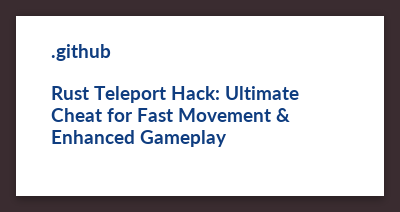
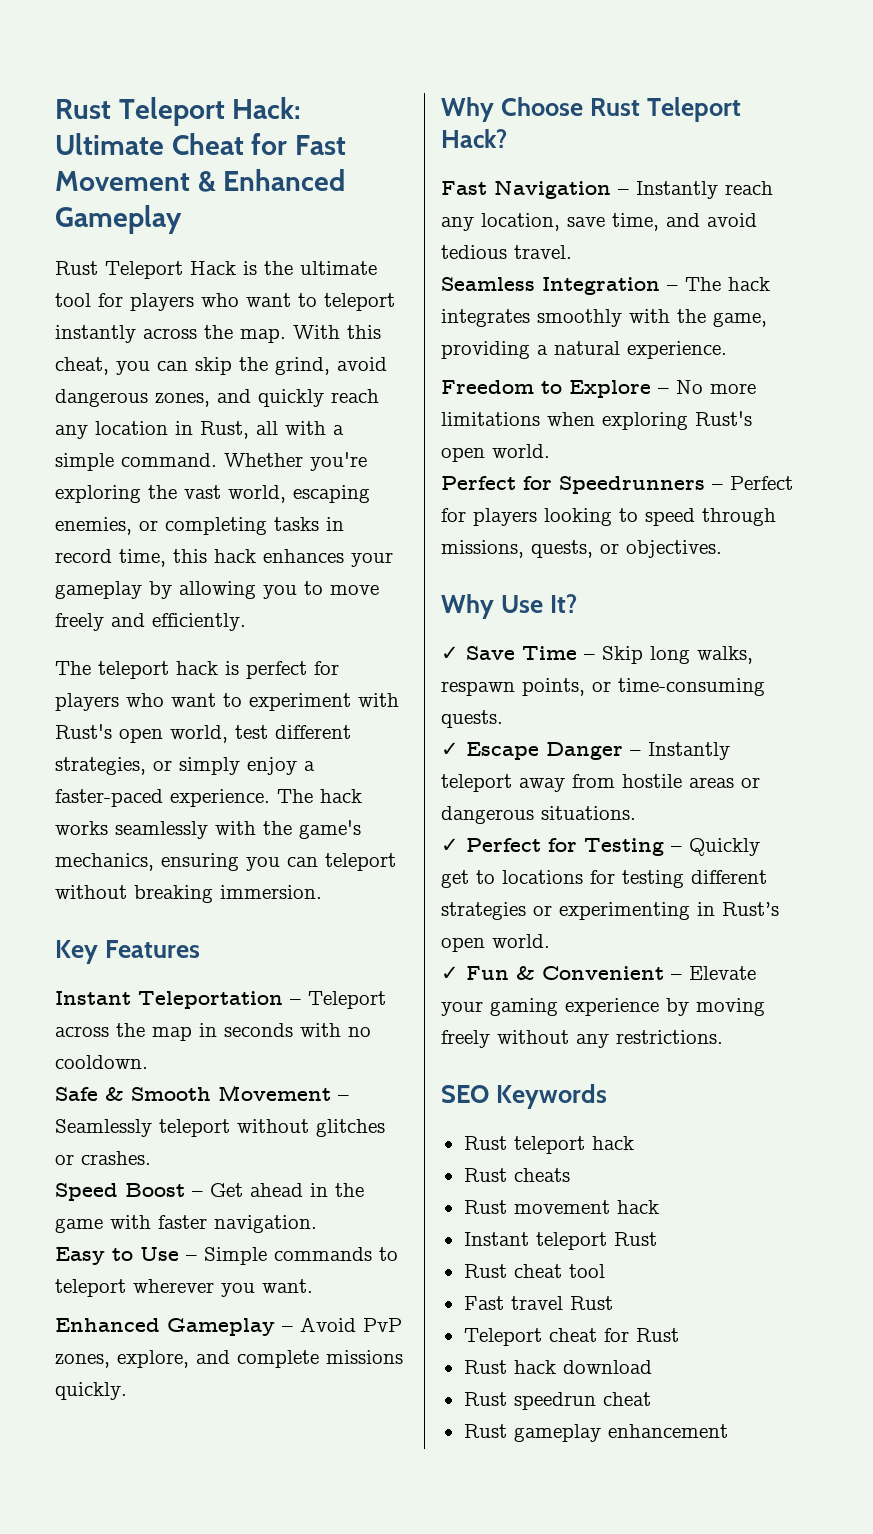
[51,44,111,61] .github // -> (55, 109) none
(227, 138) none -> [55,261,377,279] [55,293,395,311] [55,325,381,343] [55,357,387,375] [55,389,379,407] [55,421,344,439] [55,452,367,471] [55,485,370,503] [55,517,344,535] [55,549,393,567] [55,581,379,599] [55,613,246,631] [55,661,339,679] [55,693,399,711] [55,724,351,743] [55,757,315,775] [55,789,362,807] [55,820,361,839] [55,853,396,871] [55,885,322,903] [55,940,200,964] [55,991,386,1009] [55,1023,371,1041] [55,1055,148,1069] [55,1085,349,1101] [55,1119,385,1137] [55,1151,151,1165] [55,1183,364,1201] [55,1215,317,1233] [55,1247,398,1265] [55,1279,313,1297] [55,1317,402,1336] [55,1350,403,1368] [55,1382,127,1400] [441,97,741,122] [441,129,507,148] [441,180,773,199] [441,213,757,231] [441,245,572,259] [441,277,770,295] [441,309,767,327] [441,341,727,359] [441,380,756,398] [441,411,752,430] [441,444,550,462] [441,476,793,494] [441,508,776,526] [441,540,722,558] [441,594,577,619] [441,646,753,664] [441,678,765,696] [441,710,503,728] [441,742,730,760] [441,774,760,792] [441,806,636,824] [441,838,760,856] [441,870,767,888] [441,902,779,920] [441,934,550,952] [441,966,756,980] [441,998,765,1016] [441,1030,723,1048] [441,1084,607,1109] [463,1136,634,1154] [463,1168,570,1182] [463,1200,659,1214] [463,1232,657,1250] [463,1264,605,1278] [463,1296,613,1310] [463,1328,679,1346] [463,1360,652,1374] [463,1392,651,1410] [463,1424,728,1442] // Rust Teleport Hack is the ultimate tool for players who want to teleport instantly across the map. With this cheat, you can skip the grind, avoid dangerous zones, and quickly reach any location in Rust, all with a simple command. Whether you're exploring the vast world, escaping enemies, or completing tasks in record time, this hack enhances your gameplay by allowing you to move freely and efficiently. // The teleport hack is perfect for players who want to experiment with Rust's open world, test different strategies, or simply enjoy a faster-paced experience. The hack works seamlessly with the game's mechanics, ensuring you can teleport without breaking immersion. // Key Features // Instant Teleportation – Teleport across the map in seconds with no cooldown. // Safe & Smooth Movement – Seamlessly teleport without glitches or crashes. // Speed Boost – Get ahead in the game with faster navigation. // Easy to Use – Simple commands to teleport wherever you want. // Enhanced Gameplay – Avoid PvP zones, explore, and complete missions quickly. // Why Choose Rust Teleport Hack? // Fast Navigation – Instantly reach any location, save time, and avoid tedious travel. // Seamless Integration – The hack integrates smoothly with the game, providing a natural experience. // Freedom to Explore – No more limitations when exploring Rust's open world. // Perfect for Speedrunners – Perfect for players looking to speed through missions, quests, or objectives. // Why Use It? // ✓ Save Time – Skip long walks, respawn points, or time-consuming quests. // ✓ Escape Danger – Instantly teleport away from hostile areas or dangerous situations. // ✓ Perfect for Testing – Quickly get to locations for testing different strategies or experimenting in Rust’s open world. // ✓ Fun & Convenient – Elevate your gaming experience by moving freely without any restrictions. // SEO Keywords // Rust teleport hack // Rust cheats // Rust movement hack // Instant teleport Rust // Rust cheat tool // Fast travel Rust // Teleport cheat for Rust // Rust hack download // Rust speedrun cheat // Rust gameplay enhancement

